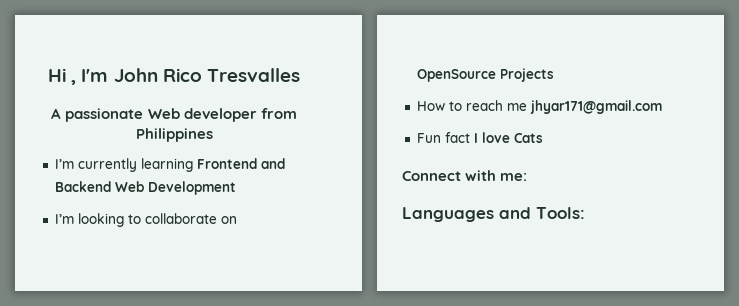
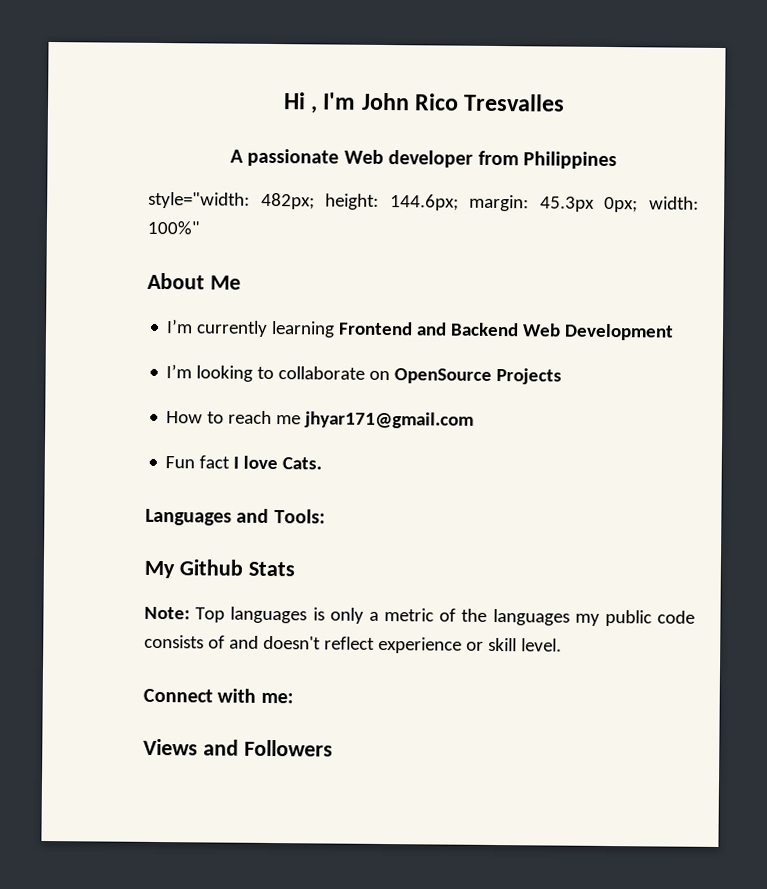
(213, 135) none -> [148,191,699,213] [147,220,200,235] [147,272,241,290] // style="width: 482px; height: 144.6px; margin: 45.3px 0px; width: 100%" // About Me
[513,133,543,143] Cats -> [282,457,323,470] [145,508,326,526] [144,559,295,579] [144,606,695,627] [144,634,562,654] Cats. // Languages and Tools: // My Github Stats // Note: Top languages is only a metric of the languages my public code consists of and doesn't reflect experience or skill level.
[402,207,585,222] Languages and Tools: -> [143,738,333,757] Views and Followers

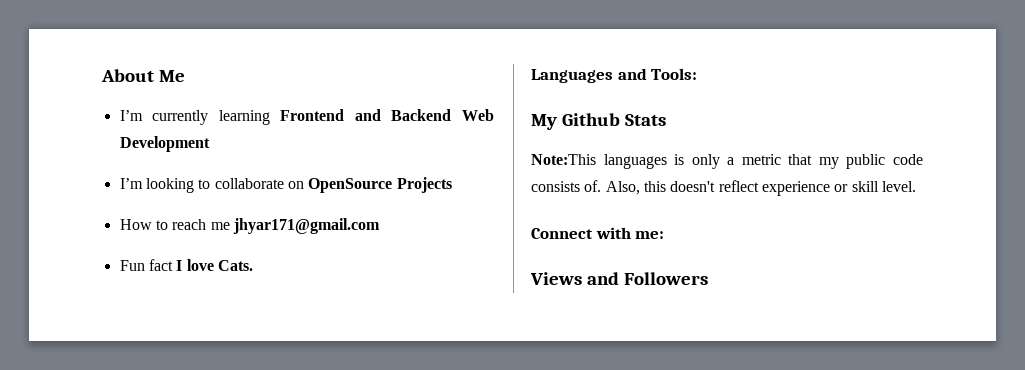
[282,92,566,114] [230,148,617,170] [148,191,699,213] [147,220,200,235] Hi , I'm John Rico Tresvalles // A passionate Web developer from Philippines // style="width: 482px; height: 144.6px; margin: 45.3px 0px; width: 100%" // -> (101, 75) none
[144,606,226,623] Note: Top -> [531,154,596,165] Note:This
[439,608,570,626] of the languages -> [788,154,813,165] that
[207,635,259,649] of and -> [584,180,666,195] of. Also, this

